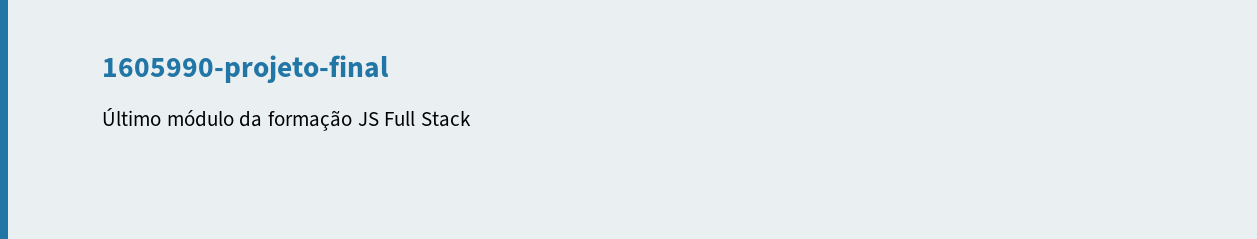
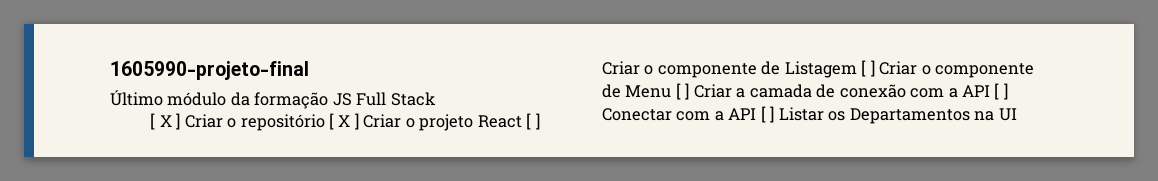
(472, 119) none -> [150,113,540,131] [602,60,1035,78] [602,83,1008,100] [602,106,1017,124] // [ X ] Criar o repositório [ X ] Criar o projeto React [ ] Criar o componente de Listagem [ ] Criar o componente de Menu [ ] Criar a camada de conexão com a API [ ] Conectar com a API [ ] Listar os Departamentos na UI

